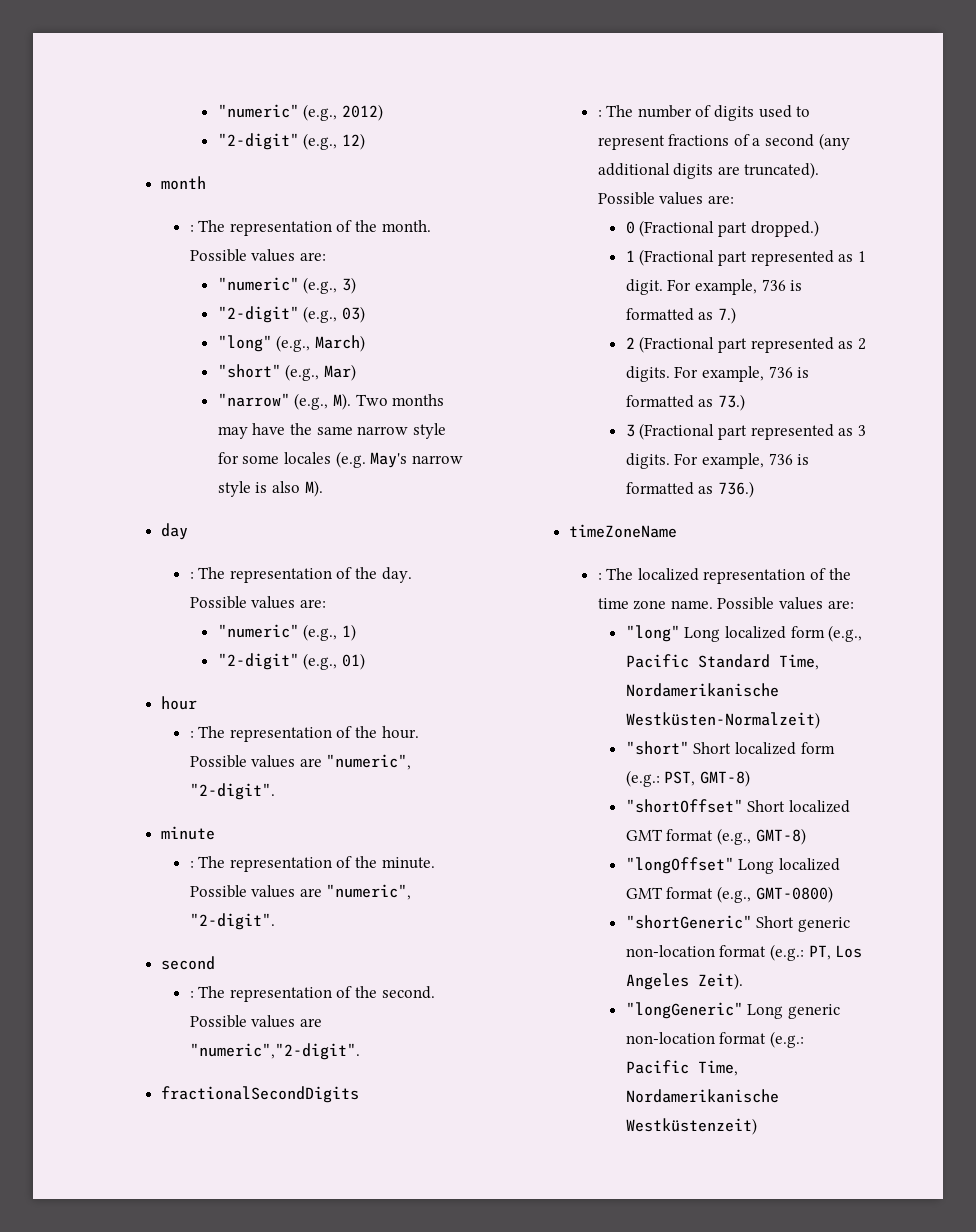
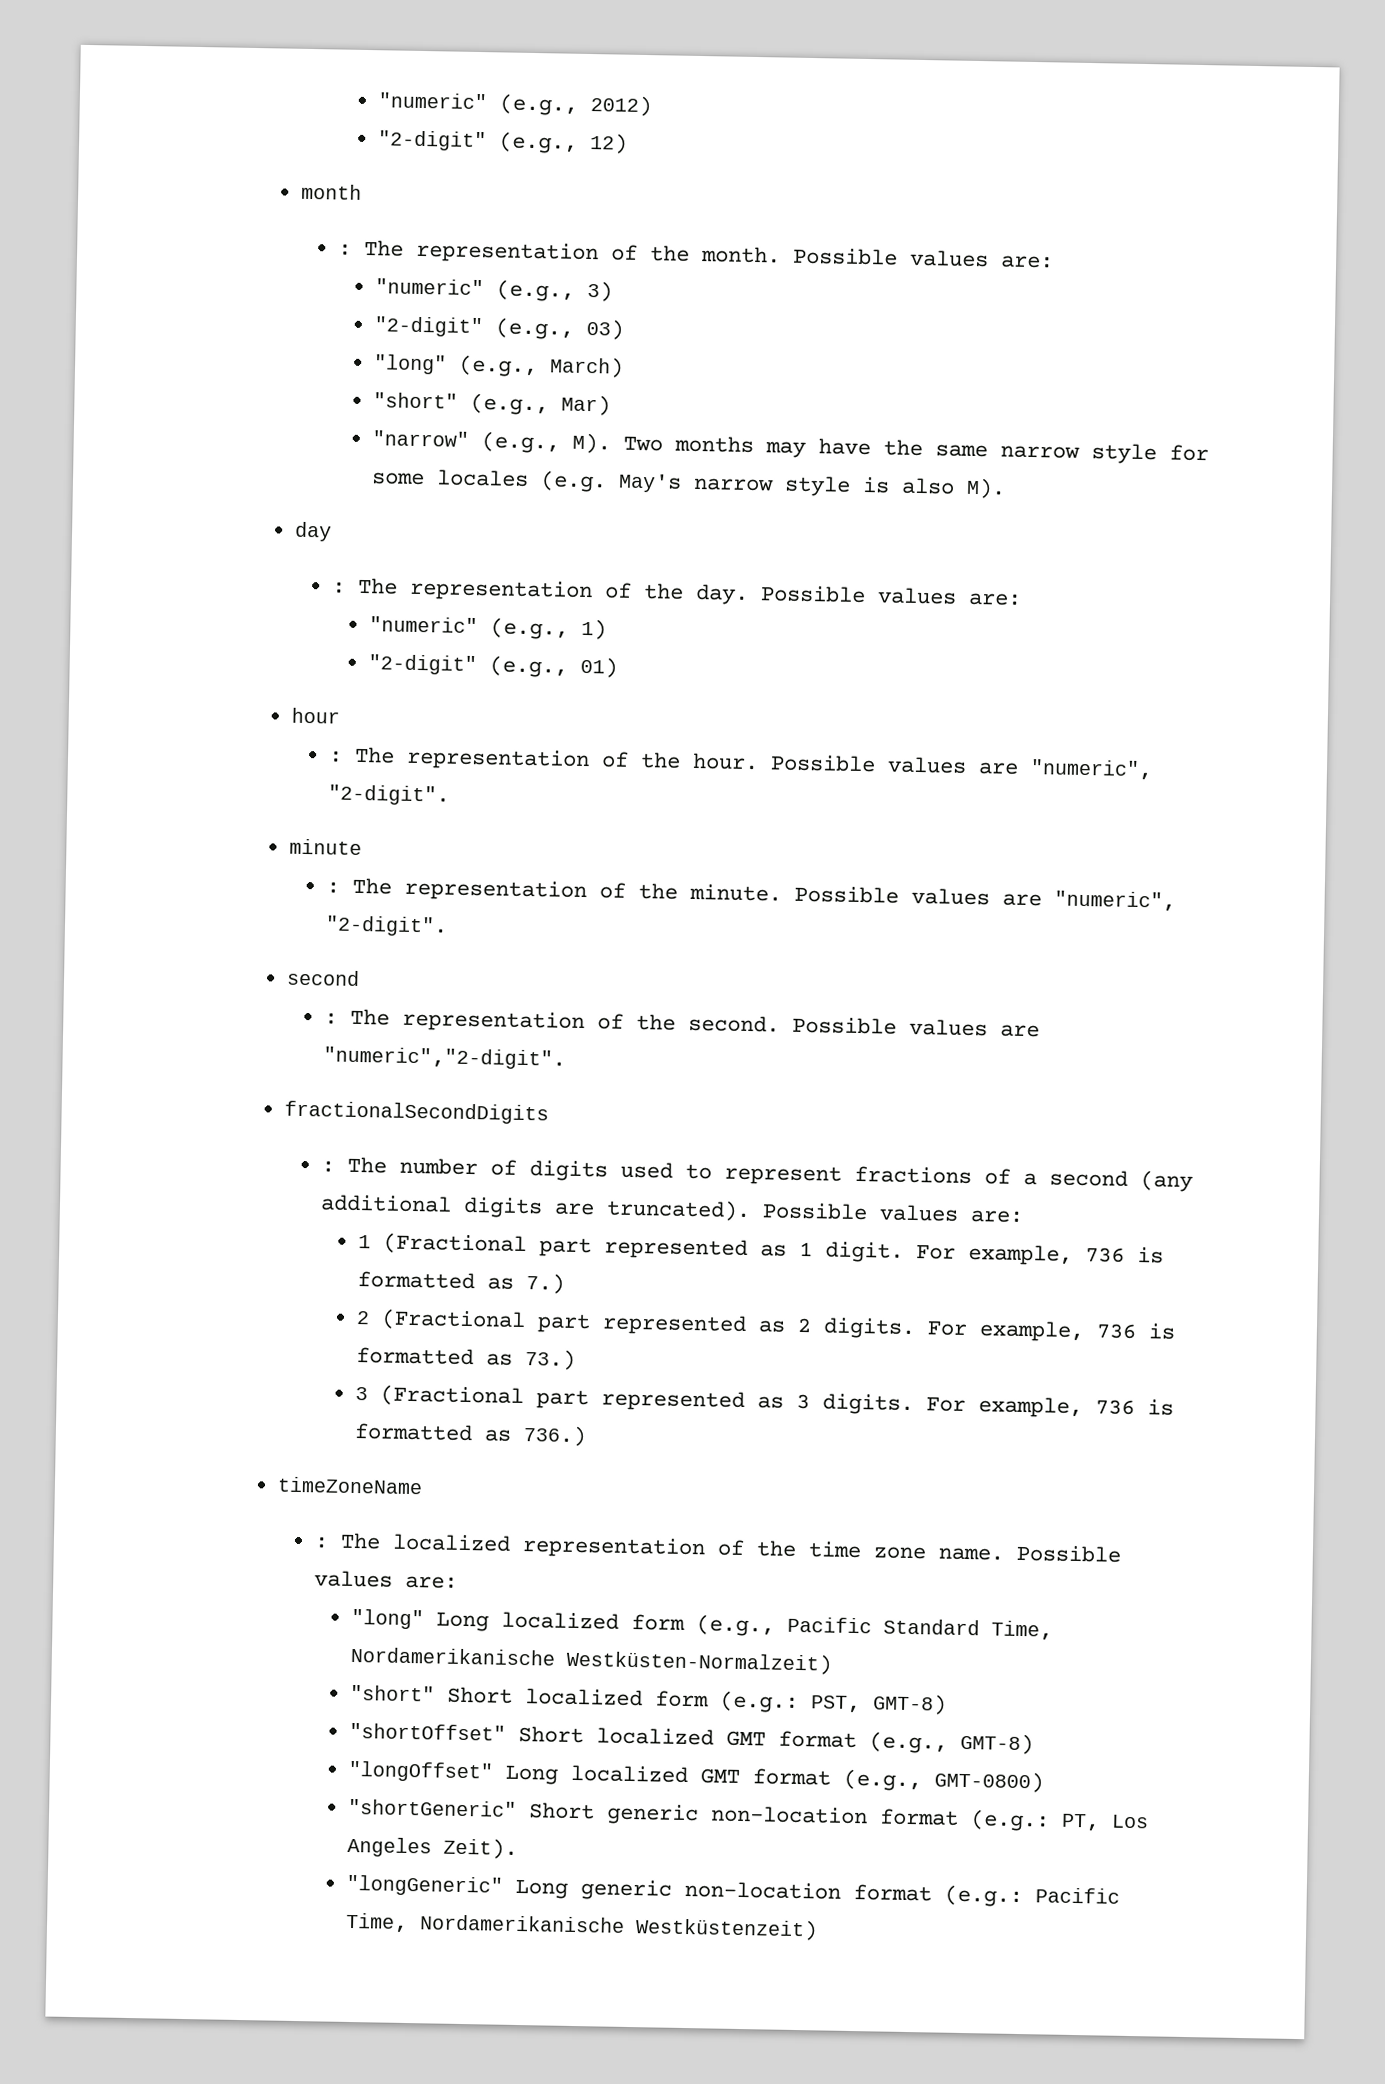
[625,220,819,237] // 0 (Fractional part dropped.) -> (1025, 1216) none

